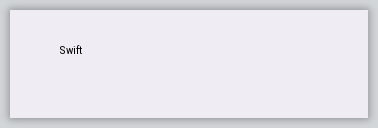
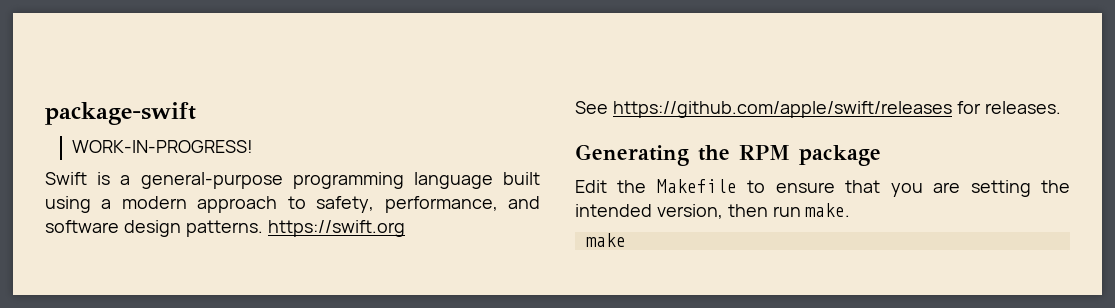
[59,45,82,54] Swift -> [45,102,196,125] [72,140,254,153] [45,172,540,189] [45,196,540,213] [45,220,405,237] [575,101,1061,118] [575,144,881,166] [575,179,1070,197] [575,203,851,219] [585,233,626,247] package-swift // WORK-IN-PROGRESS! // Swift is a general-purpose programming language built using a modern approach to safety, performance, and software design patterns. https://swift.org // See https://github.com/apple/swift/releases for releases. // Generating the RPM package // Edit the Makefile to ensure that you are setting the intended version, then run make. // make

